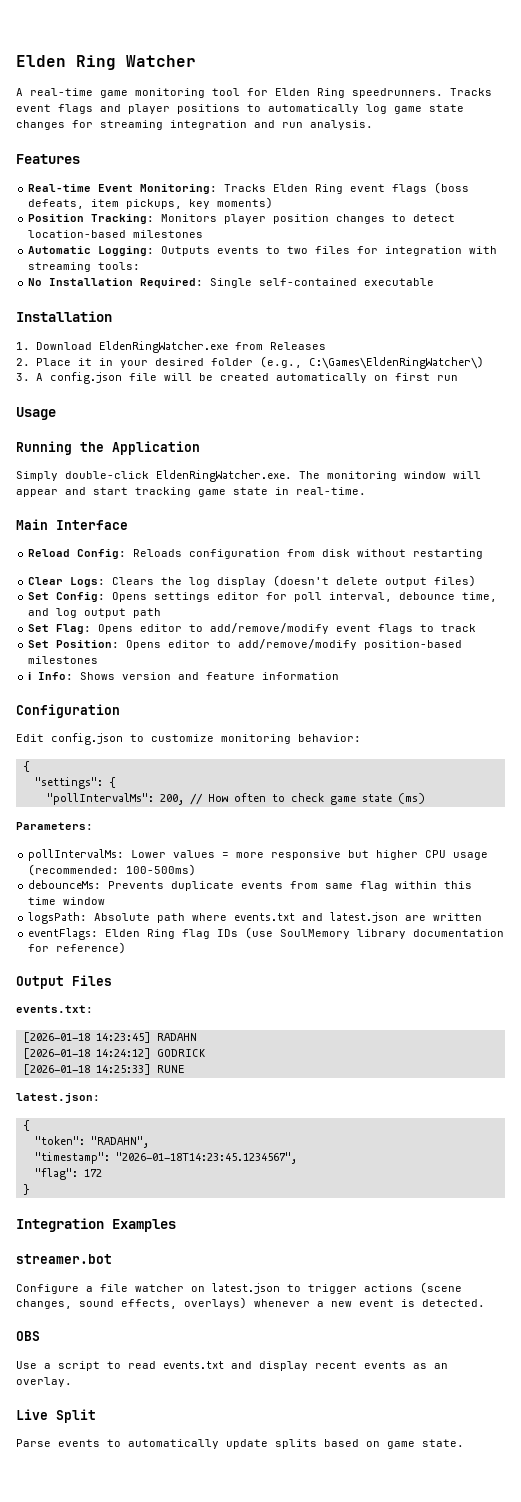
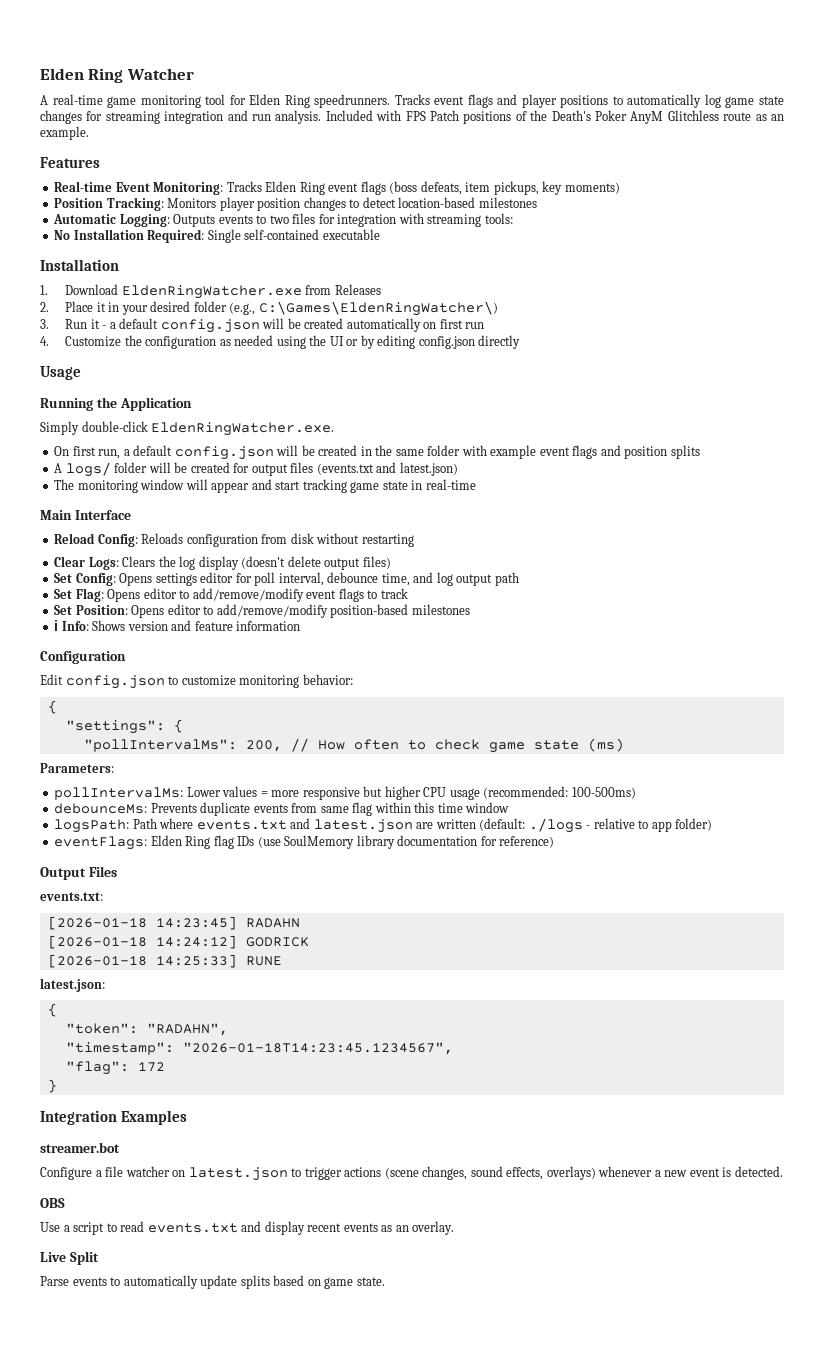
(373, 125) none -> [325,110,784,124] [40,126,89,140] Included with FPS Patch positions of the Death's Poker AnyM Glitchless route as an example.
[35,372,157,384] A config.json file -> [65,318,260,333] Run it - a default config.json
(458, 378) none -> [40,335,521,349] // 4. Customize the configuration as needed using the UI or by editing config.json directly
(292, 476) none -> [54,445,700,460] [54,462,458,477] // On first run, a default config.json will be created in the same folder with example event flags and position splits // A logs/ folder will be created for output files (events.txt and latest.json) //
[296,487,366,495] real-time. -> [425,479,476,490] real-time
[94,913,186,923] Absolute path -> [132,818,157,829] Path
(483, 917) none -> [479,818,713,833] (default: ./logs - relative to app folder)

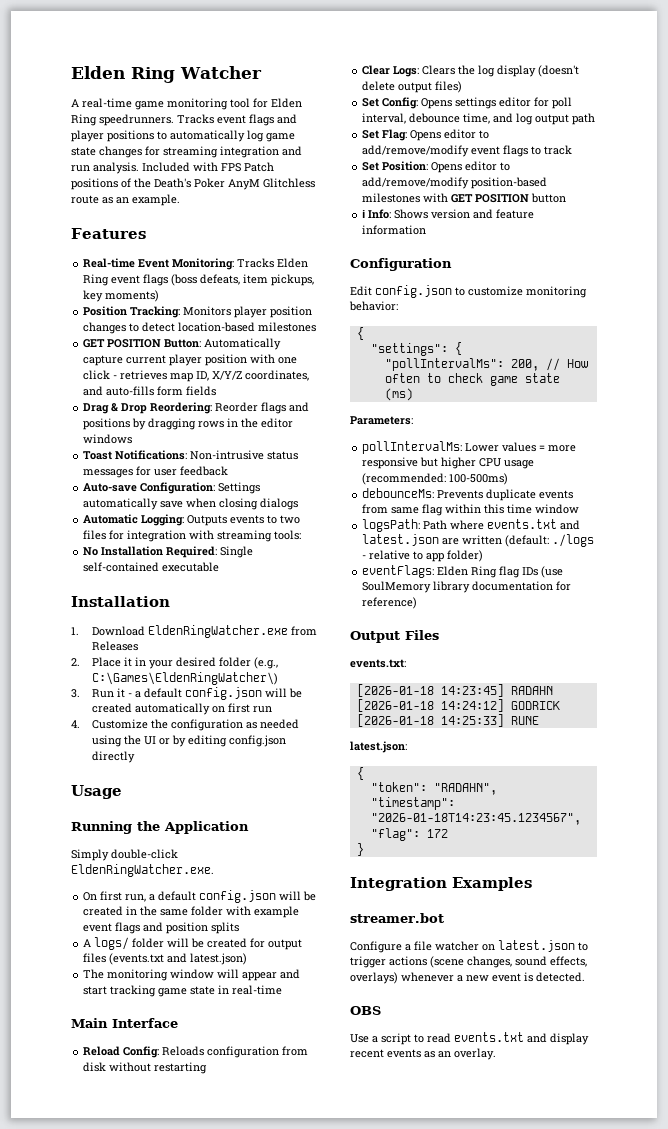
(537, 202) none -> [83,338,282,350] [83,354,298,366] [83,370,310,382] [83,386,217,396] [83,402,310,414] [83,418,294,430] [83,434,133,444] [83,450,299,460] [83,466,229,478] [83,482,261,494] [83,498,299,510] // GET POSITION Button: Automatically capture current player position with one click - retrieves map ID, X/Y/Z coordinates, and auto-fills form fields // Drag & Drop Reordering: Reorder flags and positions by dragging rows in the editor windows // Toast Notifications: Non-intrusive status messages for user feedback // Auto-save Configuration: Settings automatically save when closing dialogs
(470, 609) none -> [423,193,567,203] with GET POSITION button
[40,1251,99,1265] [40,1275,385,1289] // Live Split // Parse events to automatically update splits based on game state. -> (496, 1054) none

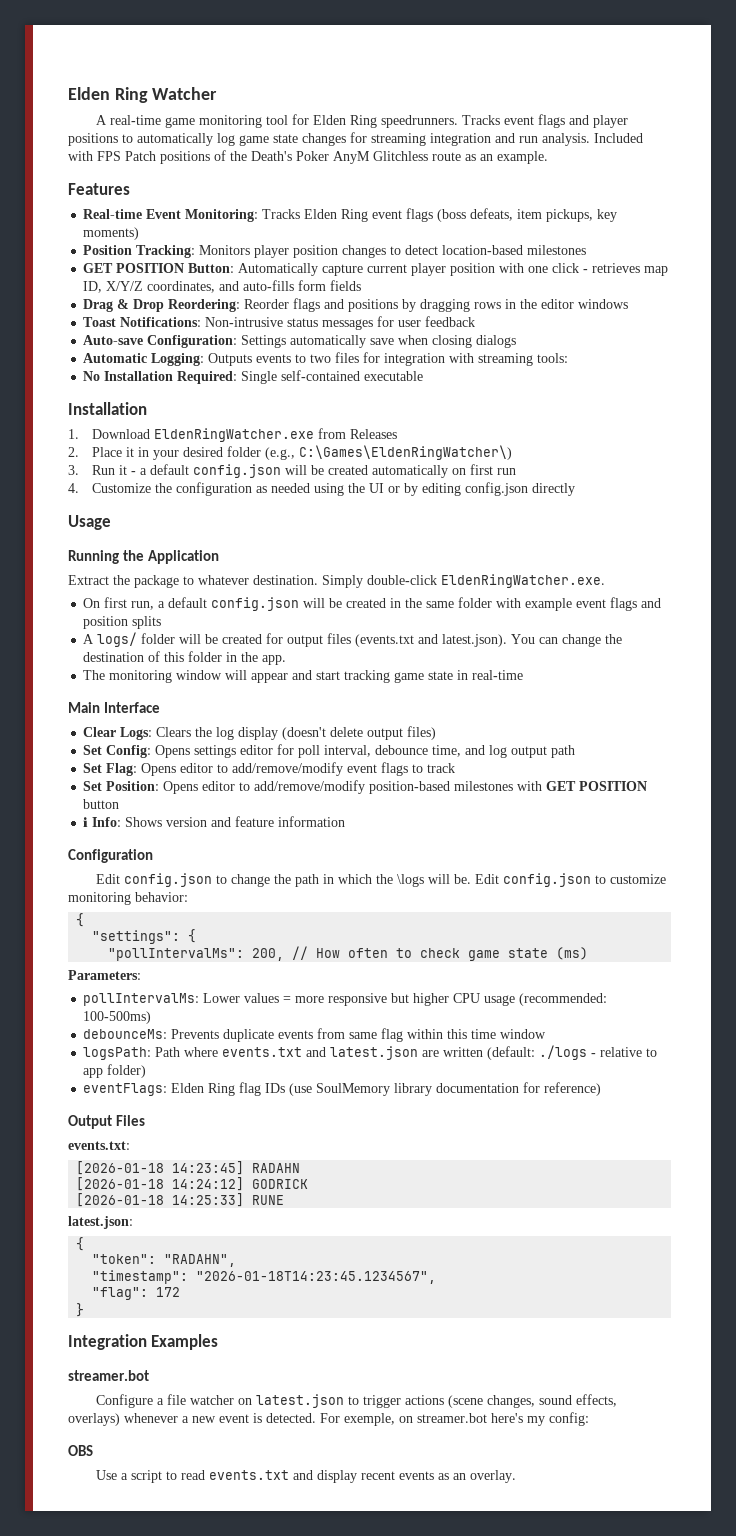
(249, 827) none -> [68,575,318,588] Extract the package to whatever destination.
[190,953,248,965] latest.json) -> [442,634,623,647] [83,651,287,665] latest.json). You can change the destination of this folder in the app.
[83,1046,309,1058] [83,1062,208,1074] // Reload Config: Reloads configuration from disk without restarting -> (161, 707) none
(465, 291) none -> [231,873,607,887] change the path in which the \logs will be. Edit config.json to
(585, 977) none -> [320,1412,589,1426] For exemple, on streamer.bot here's my config:

